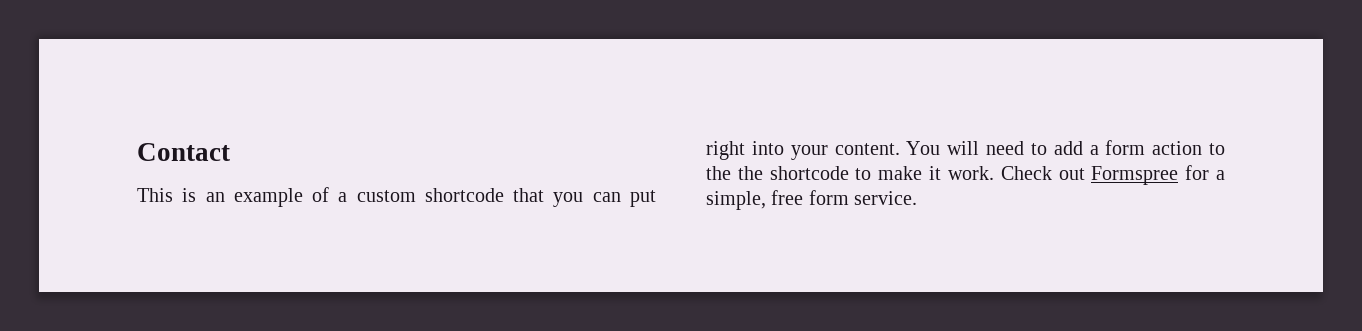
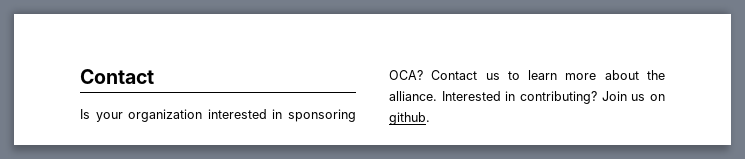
[137,187,656,207] [706,140,1225,160] [706,165,1225,185] [706,190,918,210] This is an example of a custom shortcode that you can put right into your content. You will need to add a form action to the the shortcode to make it work. Check out Formspree for a simple, free form service. -> [80,109,356,122] [389,70,665,80] [389,91,665,104] [389,112,430,125] Is your organization interested in sponsoring OCA? Contact us to learn more about the alliance. Interested in contributing? Join us on github.

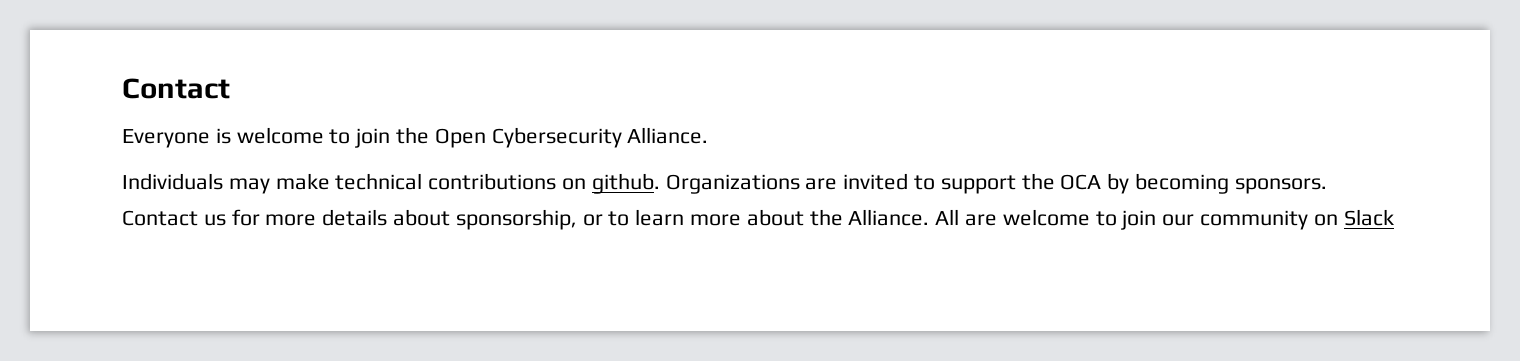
[80,109,356,122] [389,70,500,80] Is your organization interested in sponsoring OCA? Contact us -> [122,127,709,148] [122,173,1327,194] [122,209,603,230] Everyone is welcome to join the Open Cybersecurity Alliance. // Individuals may make technical contributions on github. Organizations are invited to support the OCA by becoming sponsors. Contact us for more details about sponsorship, or
[389,91,665,104] [389,112,430,125] alliance. Interested in contributing? Join us on github. -> [848,209,1394,230] Alliance. All are welcome to join our community on Slack

